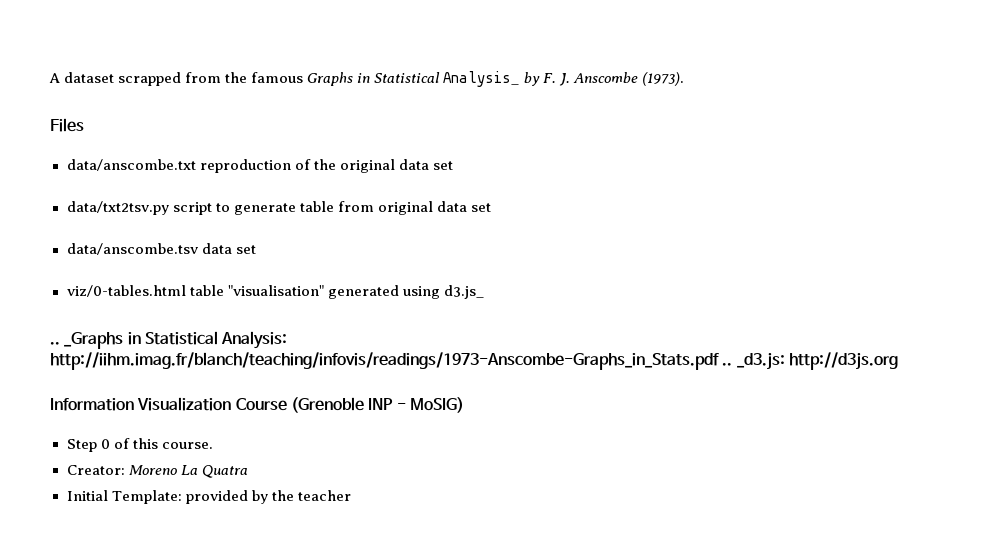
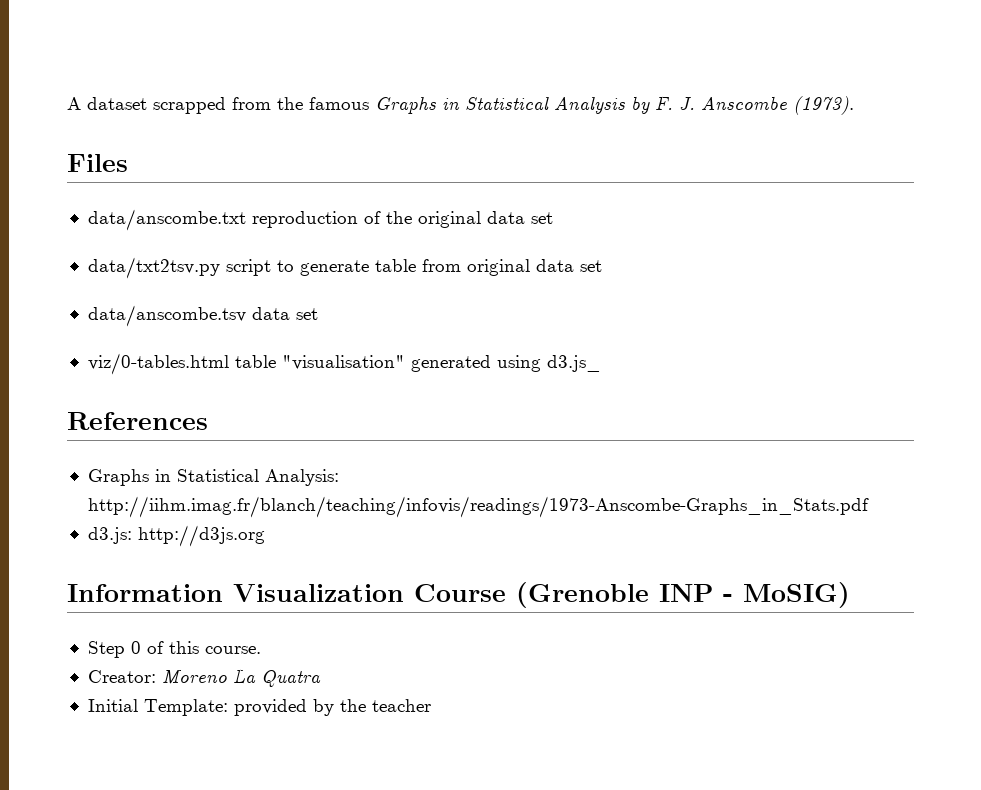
[443,71,520,87] Analysis_ -> [554,96,625,114] Analysis
[50,332,124,349] .. _Graphs -> [67,412,208,430] [87,469,149,486] References // Graphs
[722,352,785,370] .. _d3.js: -> [87,527,132,544] // d3.js:

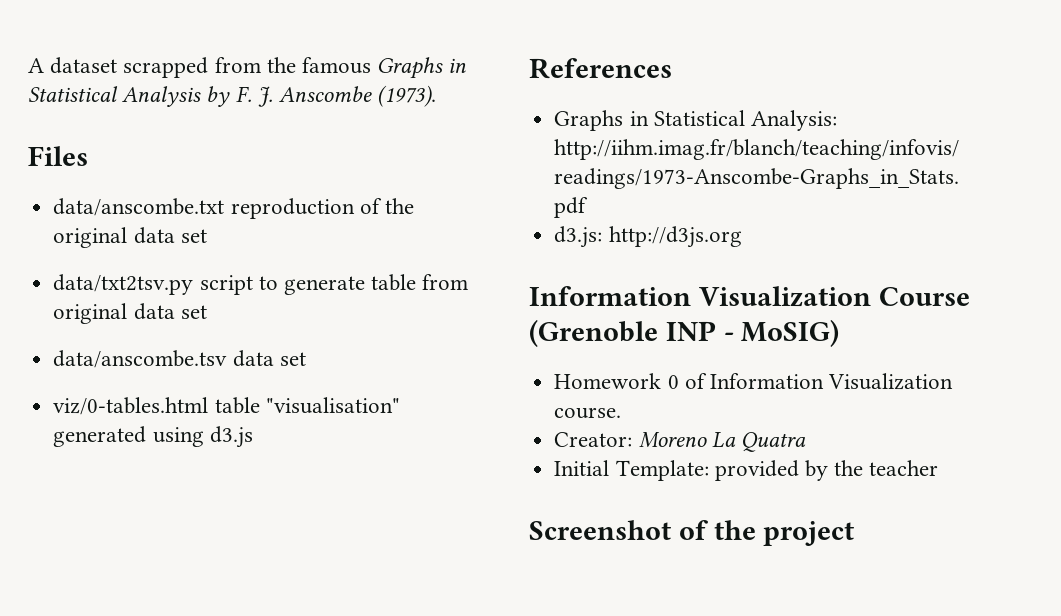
[546,355,601,372] d3.js_ -> [209,426,253,448] d3.js
[87,641,125,658] Step -> [554,373,662,389] Homework
[168,641,199,654] this -> [709,373,954,390] Information Visualization
(431, 705) none -> [529,520,855,546] // Screenshot of the project

